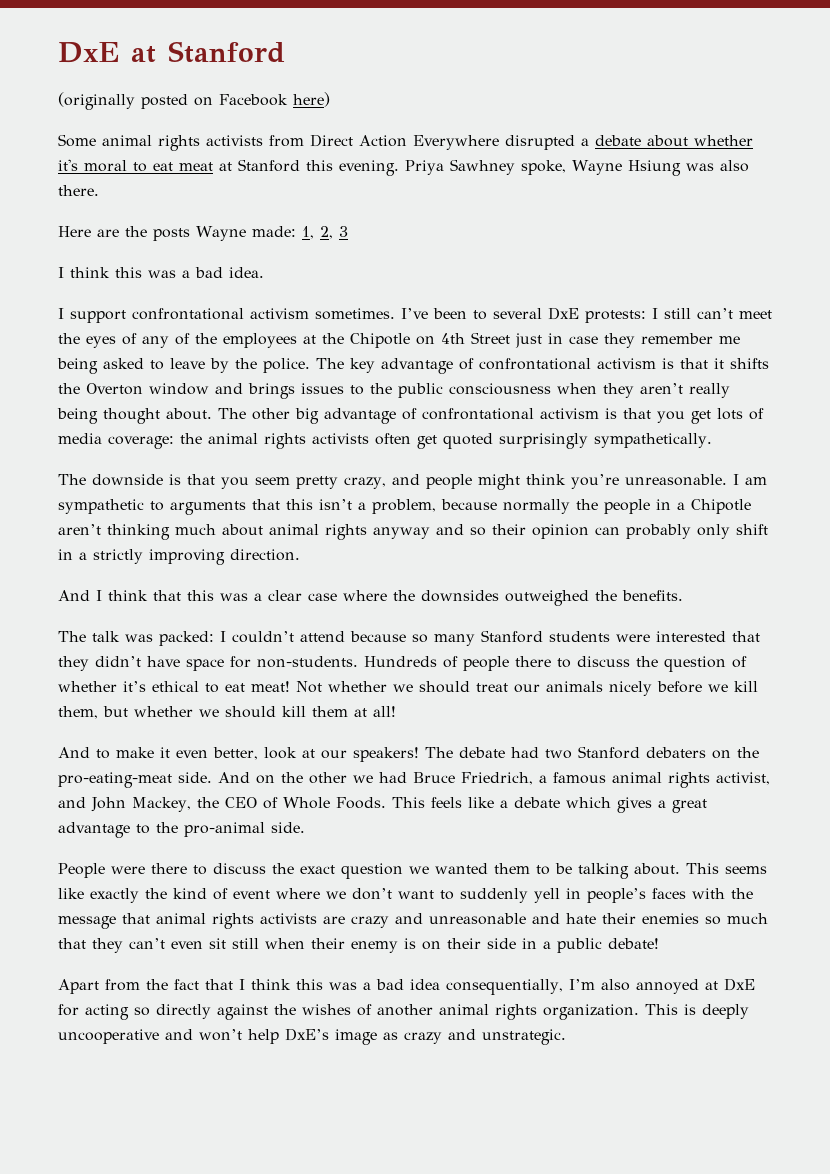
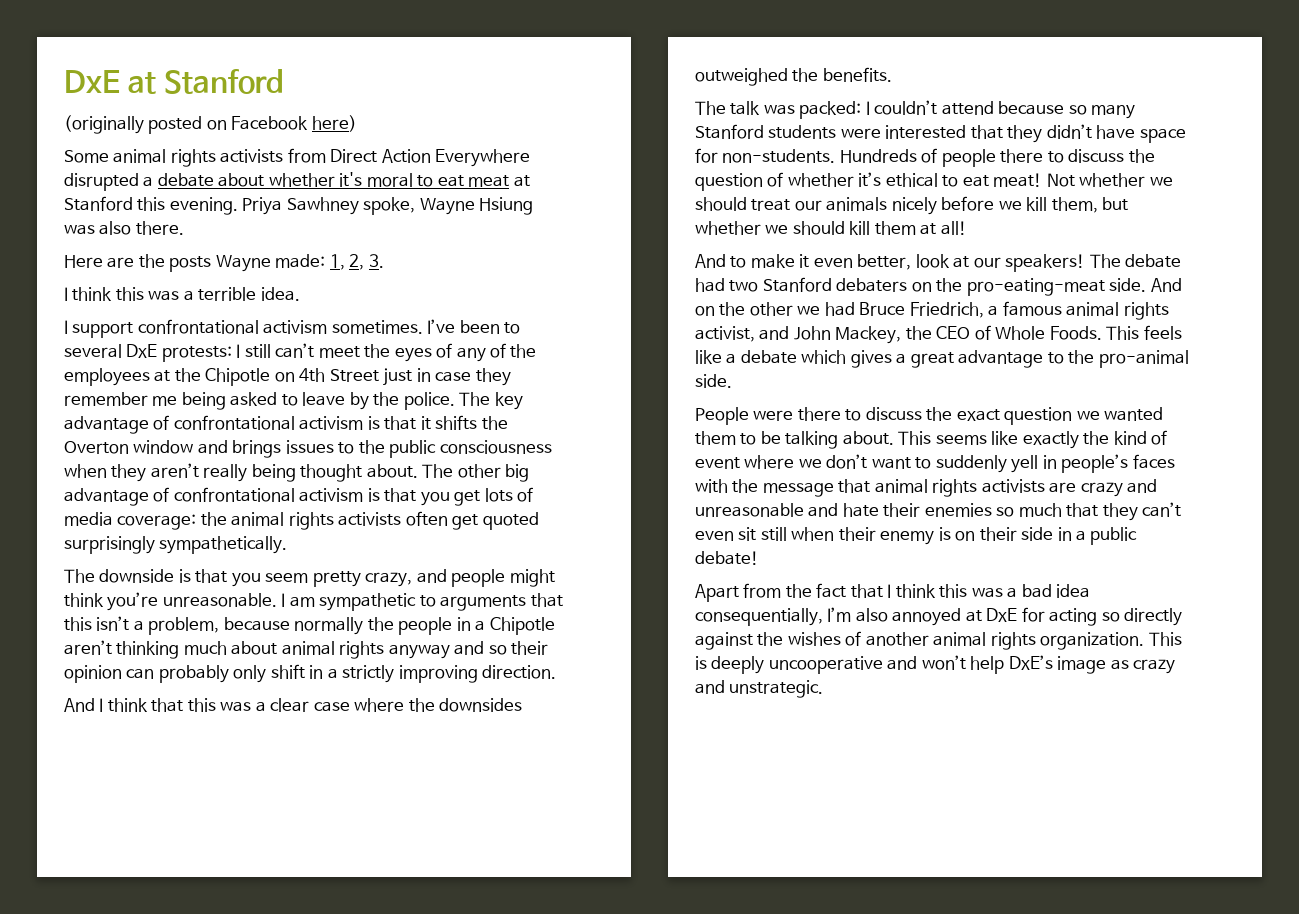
[338,226,348,237] [58,267,223,278] 3 // I think this was a bad -> [368,254,384,268] [64,287,257,301] 3. // I think this was a terrible

